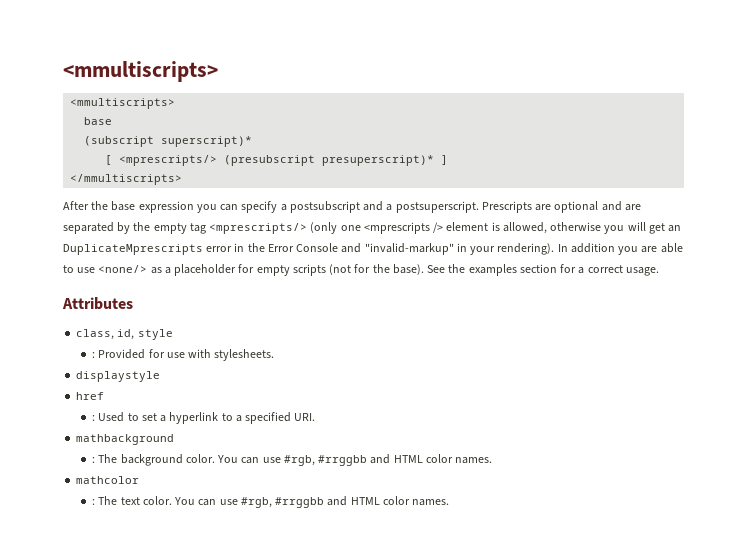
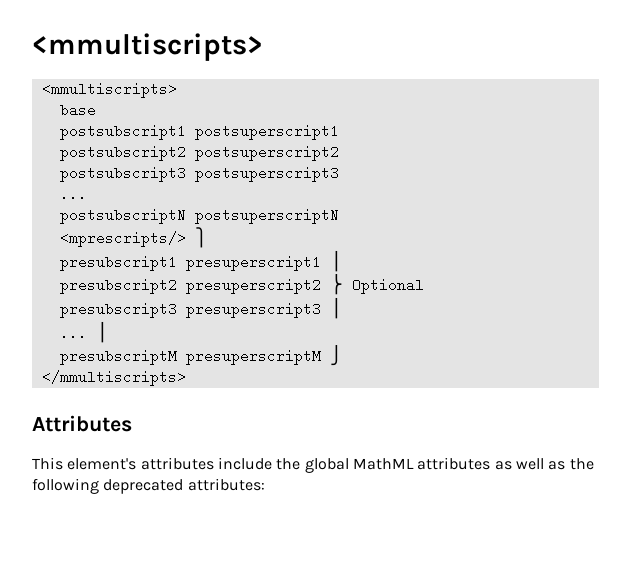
[84,136,253,147] [105,155,449,166] [70,174,183,185] [63,201,641,213] [63,222,682,234] [63,243,683,255] [63,264,659,276] [62,297,133,310] [76,329,173,340] [92,349,275,361] [76,371,161,382] [76,392,105,400] [92,412,316,424] [76,434,175,445] [92,454,493,466] [76,476,140,484] [92,496,450,508] (subscript superscript)* // [ <mprescripts/> (presubscript presuperscript)* ] // </mmultiscripts> // After the base expression you can specify a postsubscript and a postsuperscript. Prescripts are optional and are separated by the empty tag <mprescripts/> (only one <mprescripts /> element is allowed, otherwise you will get an DuplicateMprescripts error in the Error Console and "invalid-markup" in your rendering). In addition you are able to use <none/> as a placeholder for empty scripts (not for the base). See the examples section for a correct usage. // Attributes // class, id, style // : Provided for use with stylesheets. // displaystyle // href // : Used to set a hyperlink to a specified URI. // mathbackground // : The background color. You can use #rgb, #rrggbb and HTML color names. // mathcolor // : The text color. You can use #rgb, #rrggbb and HTML color names. -> [59,124,339,140] [59,145,339,161] [59,166,339,182] [59,187,87,201] [59,208,339,224] [59,227,208,248] [59,250,343,272] [59,274,424,295] [59,297,343,319] [59,321,109,343] [59,345,343,366] [41,370,186,386] [32,415,132,432] [32,457,594,473] [32,478,265,494] postsubscript1 postsuperscript1 // postsubscript2 postsuperscript2 // postsubscript3 postsuperscript3 // ... // postsubscriptN postsuperscriptN // <mprescripts/> ⎫ // presubscript1 presuperscript1 ⎪ // presubscript2 presuperscript2 ⎬ Optional // presubscript3 presuperscript3 ⎪ // ... ⎪ // presubscriptM presuperscriptM ⎭ // </mmultiscripts> // Attributes // This element's attributes include the global MathML attributes as well as the following deprecated attributes:

